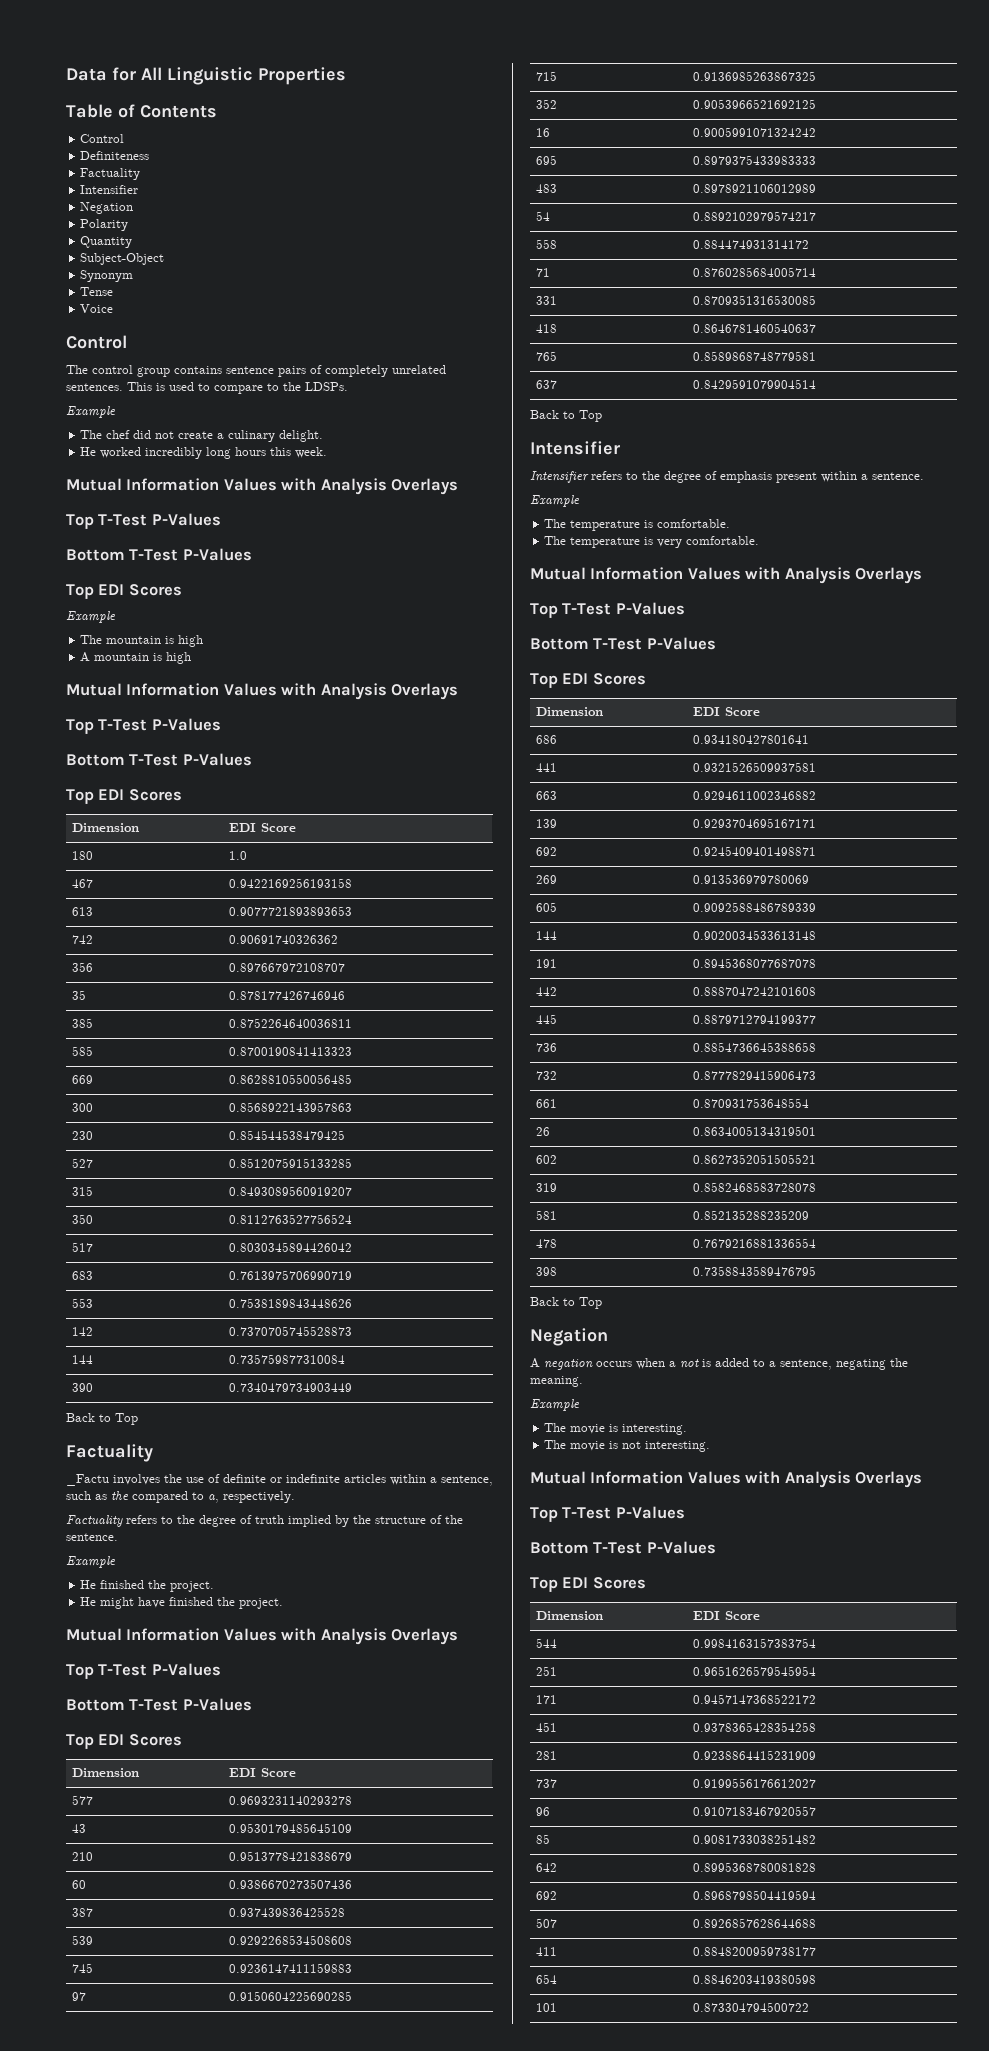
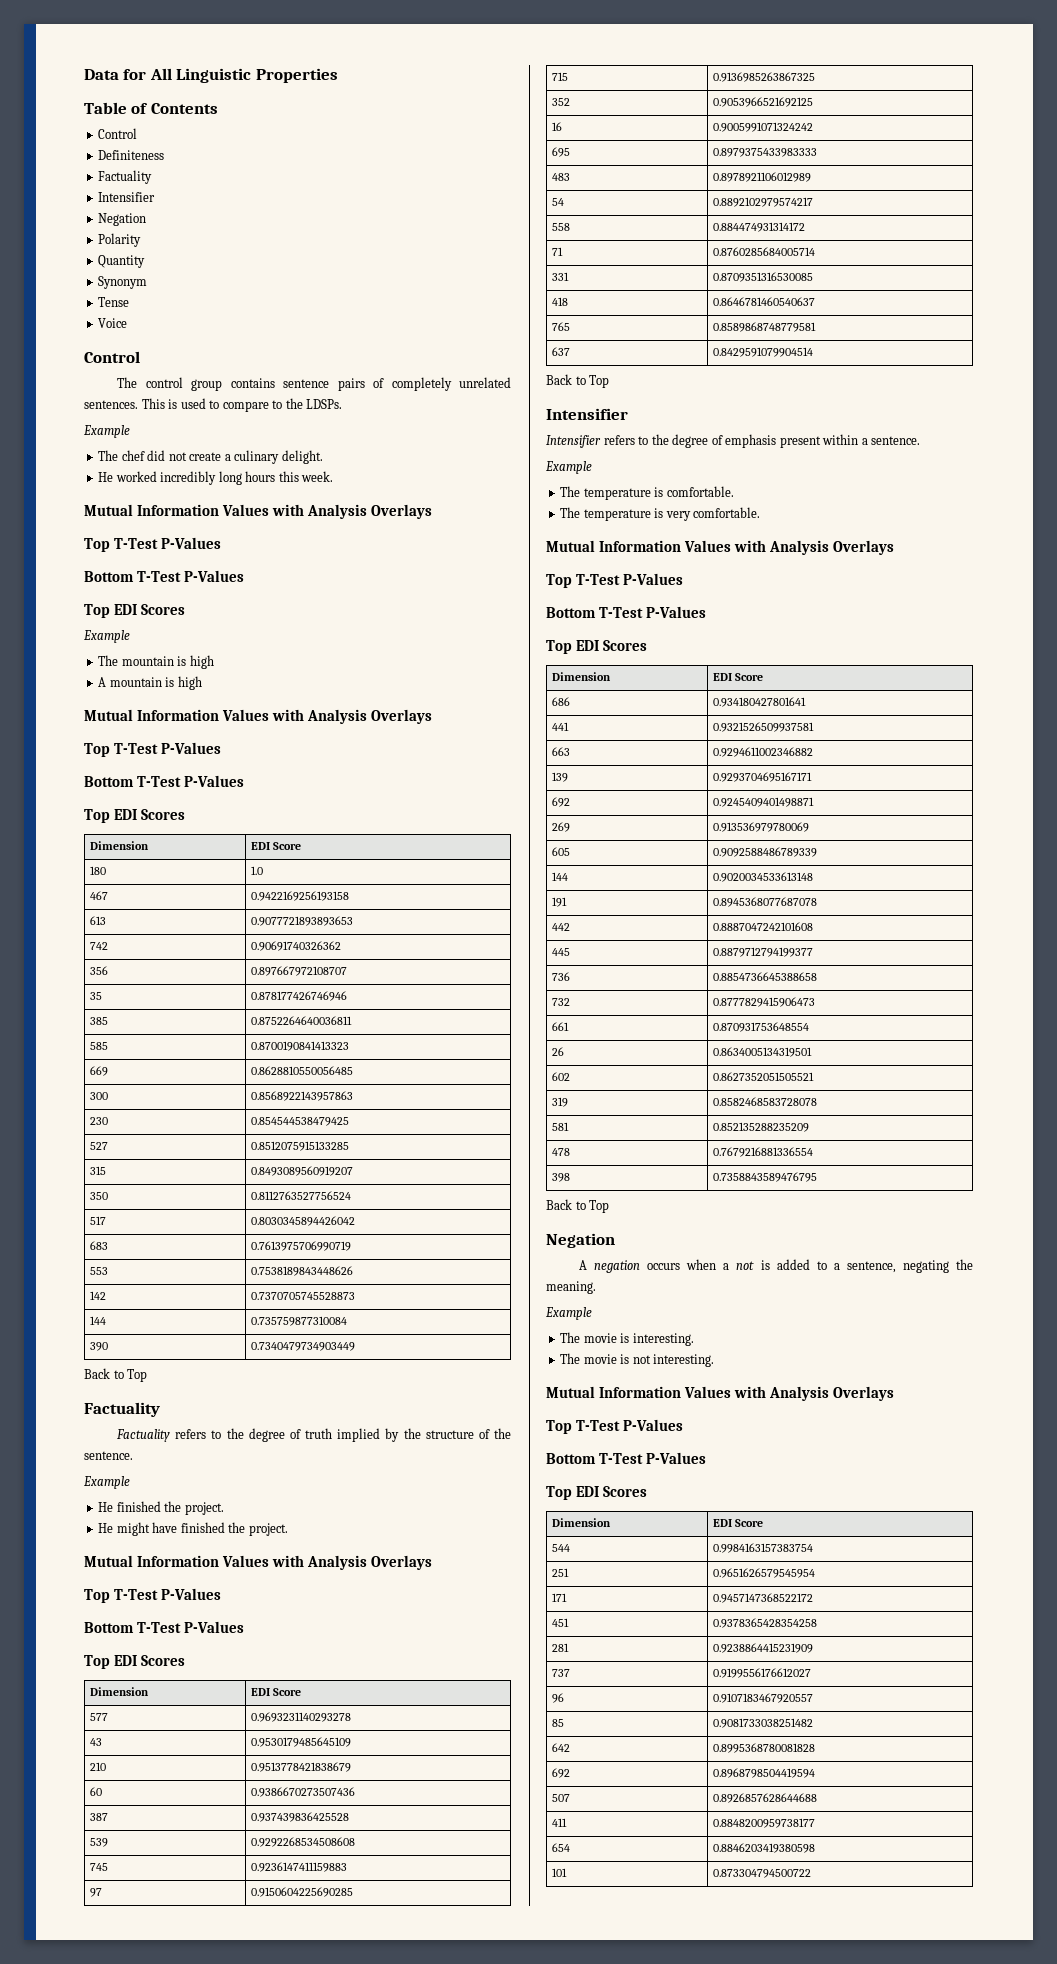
[80,253,165,265] // Subject-Object -> (146, 261) none
[66,1474,493,1486] [66,1491,295,1503] // _Factu involves the use of definite or indefinite articles within a sentence, such as the compared to a, respectively. -> (160, 1409) none

